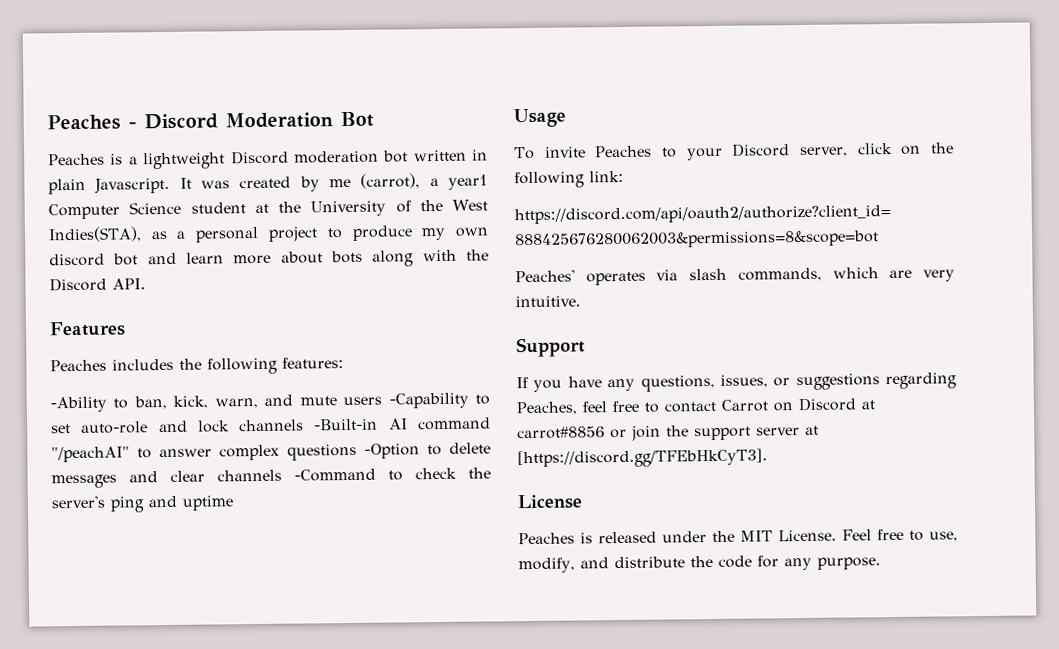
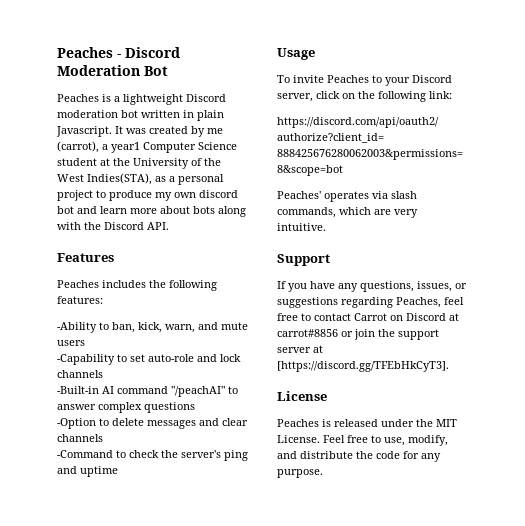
(383, 401) none -> (85, 343) //
(305, 425) none -> (103, 374) //
(357, 452) none -> (195, 407) //
(282, 475) none -> (103, 438) //

